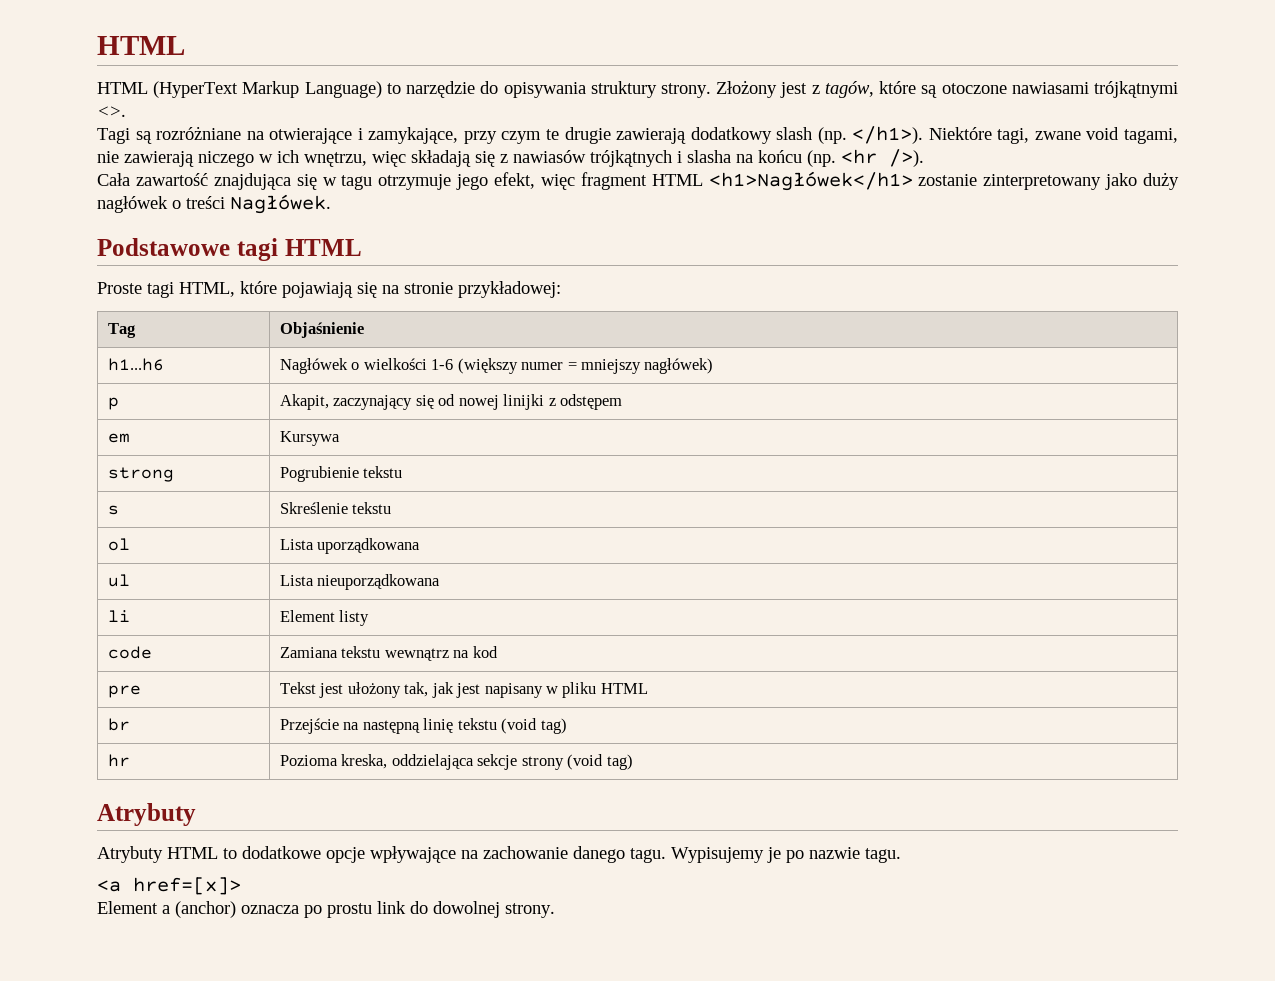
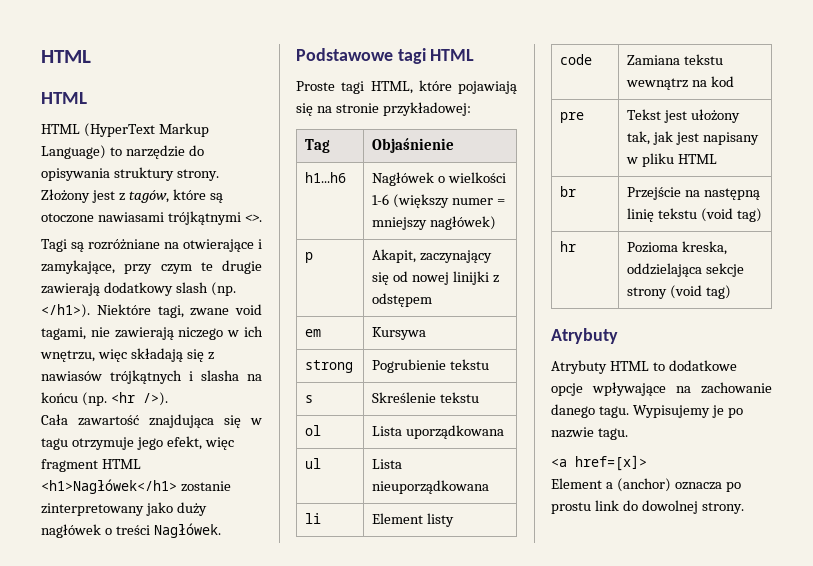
[97,36,185,55] [97,82,148,94] HTML // HTML -> [41,50,91,63] [41,92,87,104] [41,124,80,134] HTML // HTML // HTML

